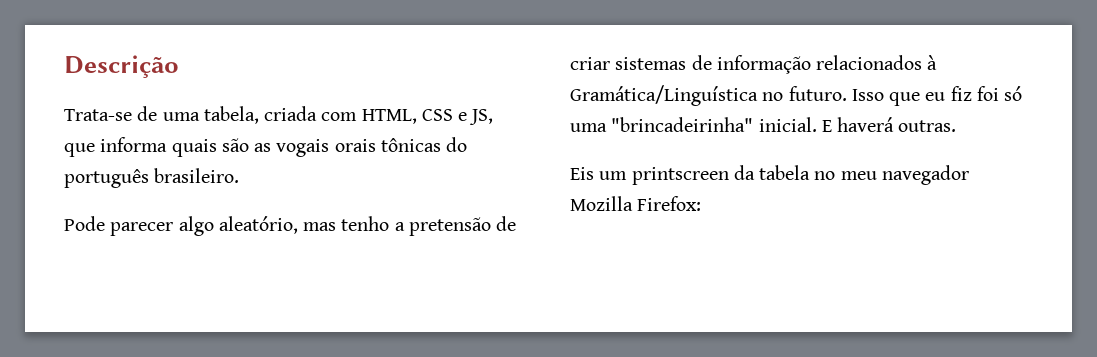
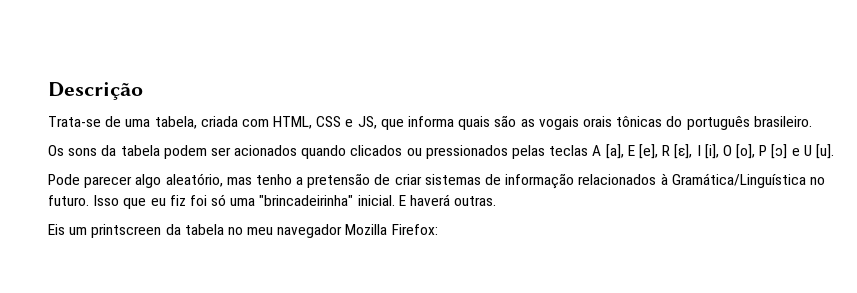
(240, 175) none -> [48,144,834,159] // Os sons da tabela podem ser acionados quando clicados ou pressionados pelas teclas A [a], E [e], R [ɛ], I [i], O [o], P [ɔ] e U [u].

